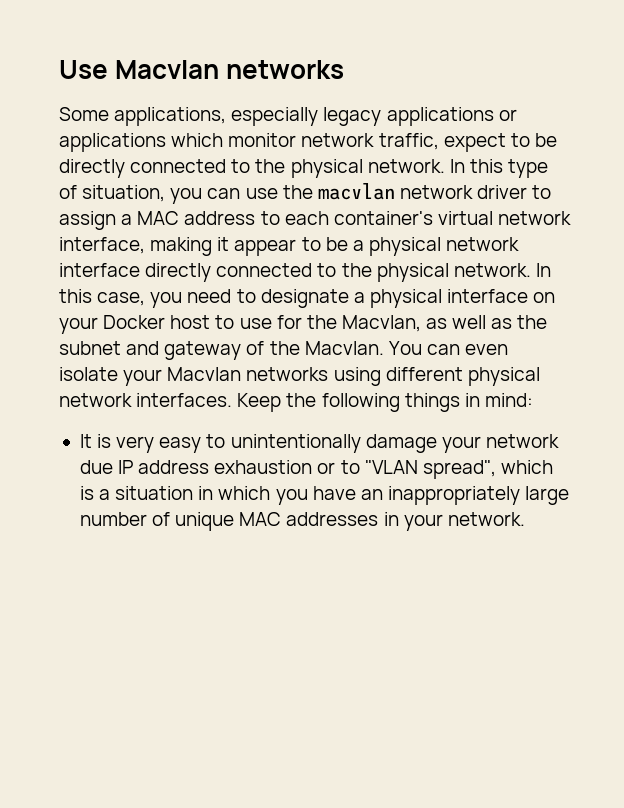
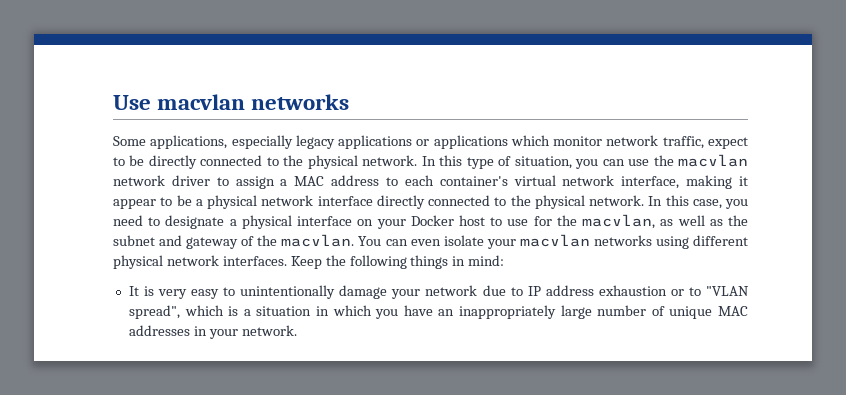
[115,60,220,79] Macvlan -> [157,94,246,110] macvlan
[341,315,421,332] Macvlan, -> [582,214,656,229] macvlan,
[304,341,384,355] Macvlan. -> [281,234,355,247] macvlan.
[167,367,242,381] Macvlan -> [519,234,590,247] macvlan
(113, 467) none -> [510,287,523,296] to

